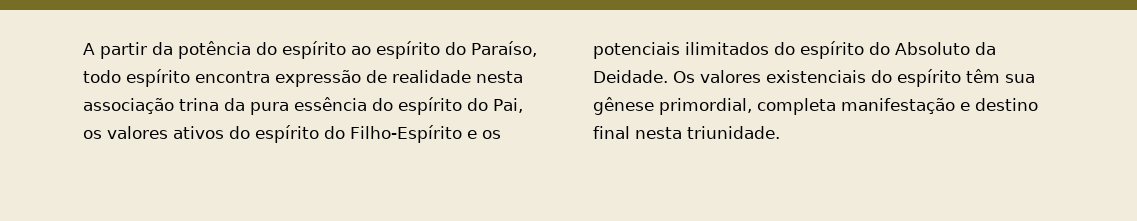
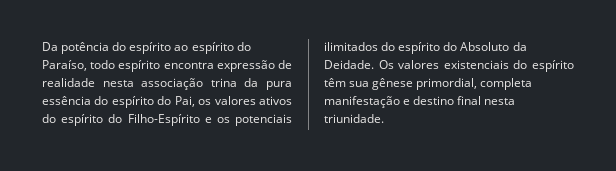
[83,42,173,59] A partir da -> [42,42,58,51] Da

